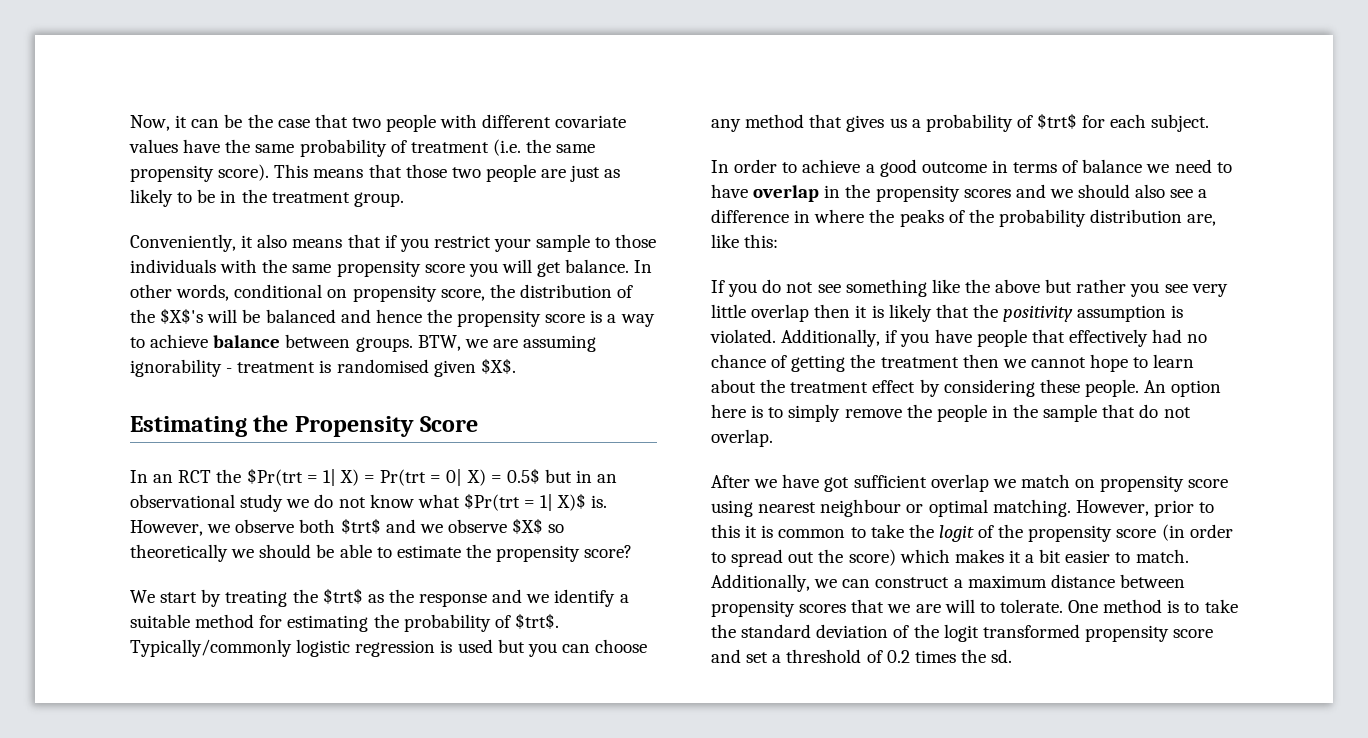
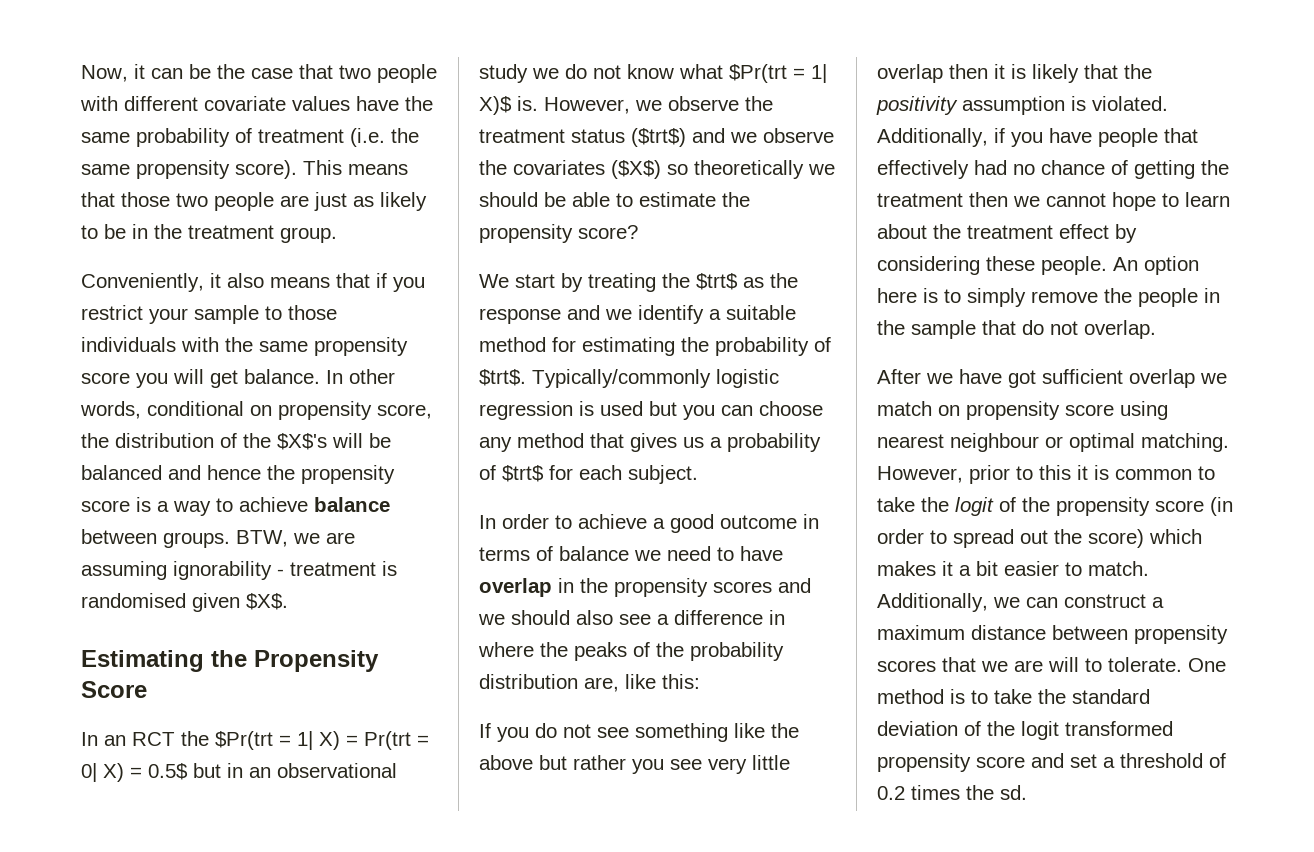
[299,518,544,534] both $trt$ and we observe $X$ -> [745,96,773,111] [479,128,834,147] [479,160,661,179] the treatment status ($trt$) and we observe the covariates ($X$)

